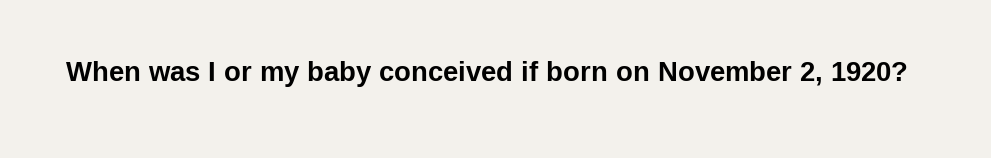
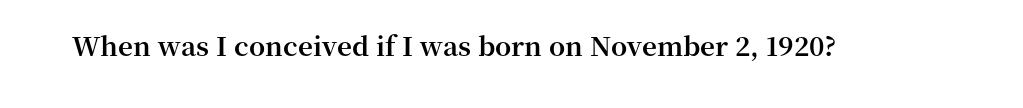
[224,61,539,87] or my baby conceived if -> [234,34,472,56] conceived if I was

